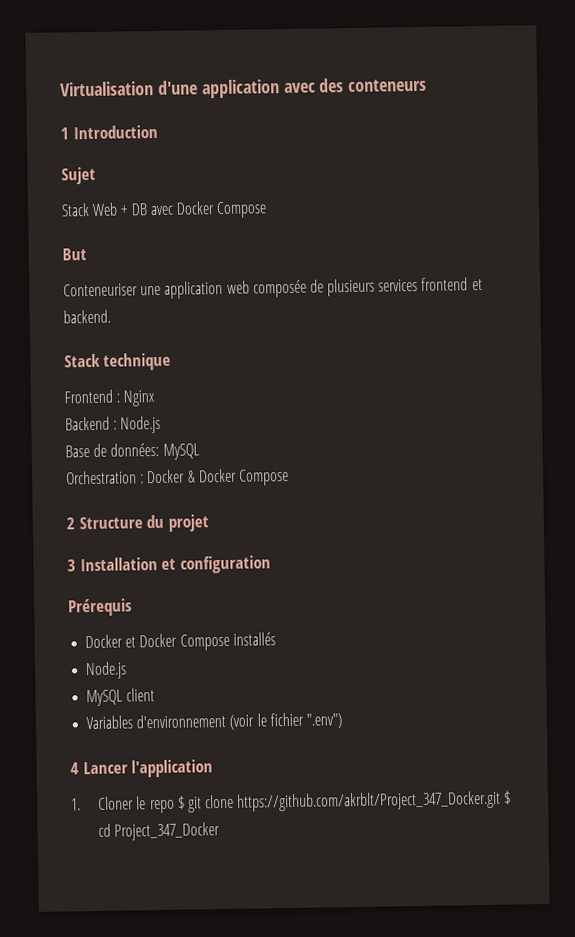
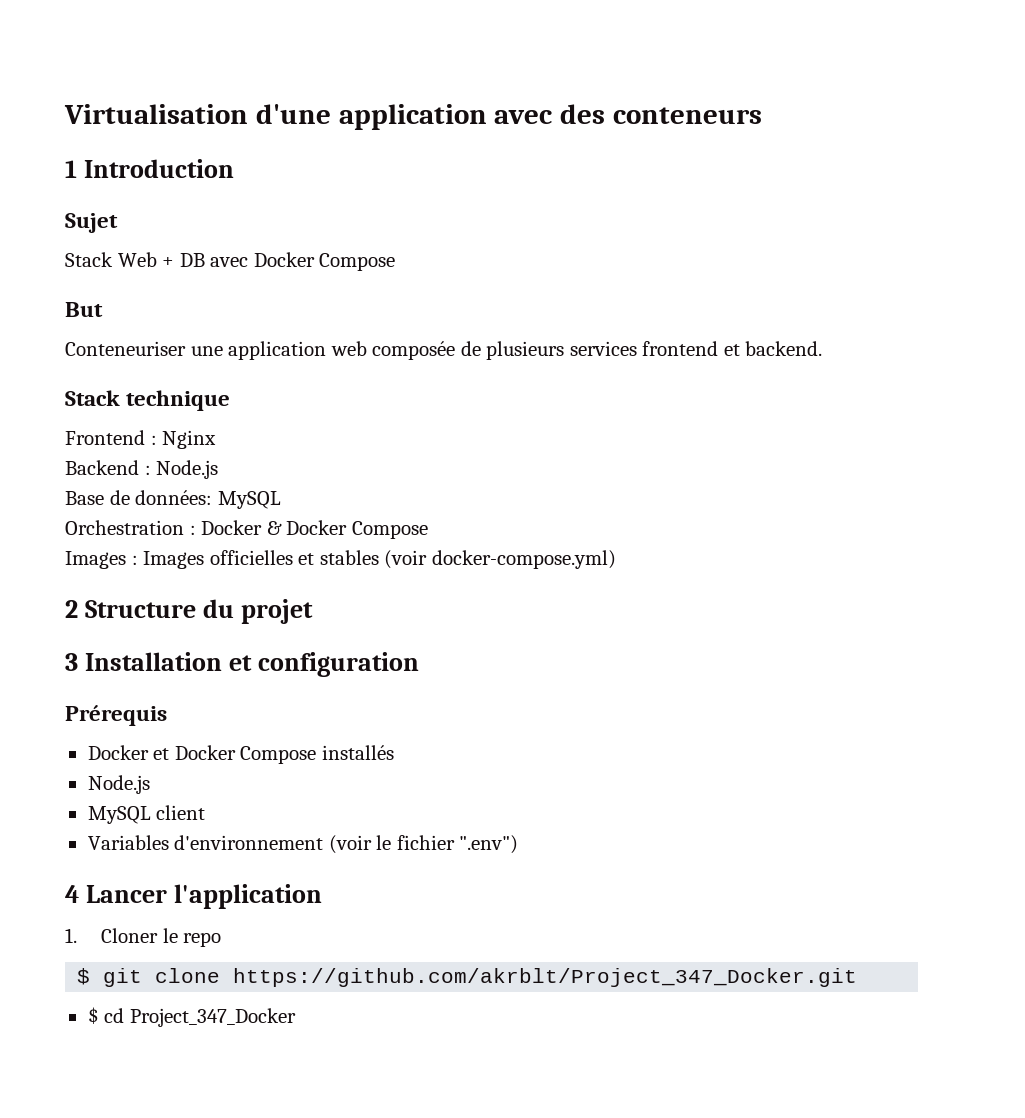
(289, 477) none -> [65,550,616,569] // Images : Images officielles et stables (voir docker-compose.yml)
(175, 806) none -> (222, 939) //
(502, 801) none -> (858, 977) //

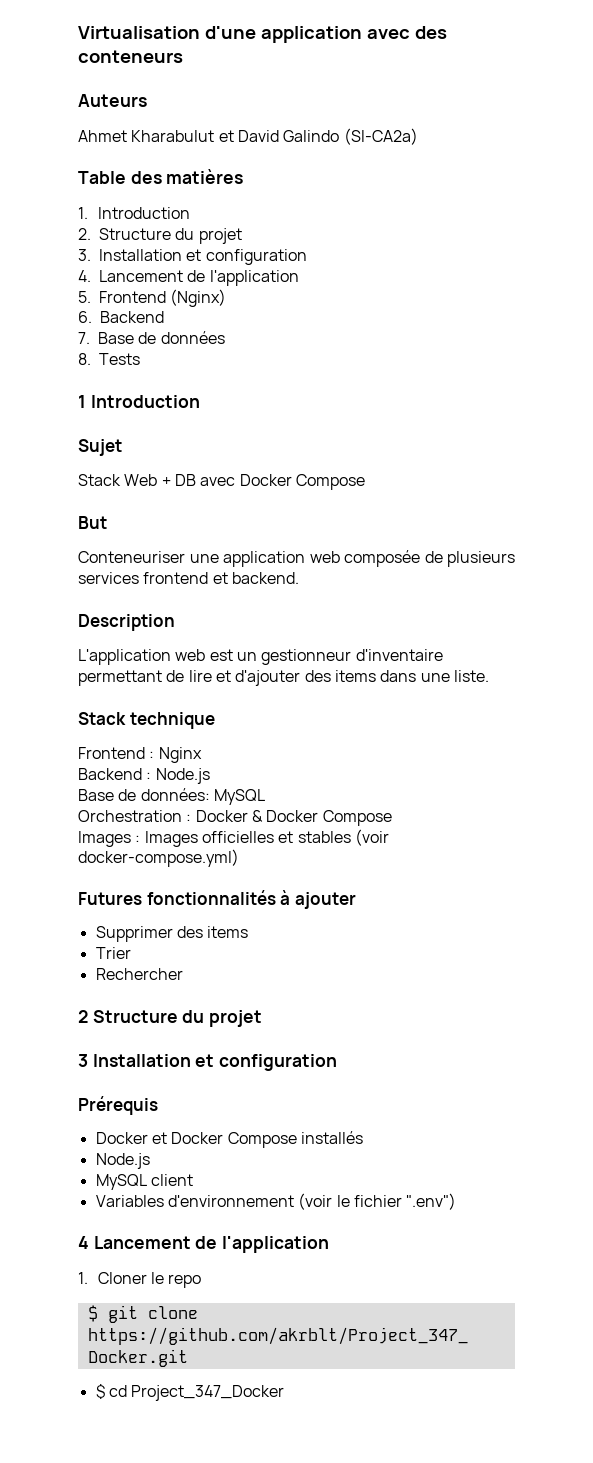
(763, 115) none -> [78,94,147,107] [78,128,418,145] [78,169,244,184] [78,207,190,219] [78,228,242,244] [78,249,307,265] [78,270,299,286] [78,289,227,307] [78,311,164,323] [78,331,225,344] [78,353,140,365] // Auteurs // Ahmet Kharabulut et David Galindo (SI-CA2a) // Table des matières // 1. Introduction // 2. Structure du projet // 3. Installation et configuration // 4. Lancement de l'application // 5. Frontend (Nginx) // 6. Backend // 7. Base de données // 8. Tests
(823, 348) none -> [78,614,175,631] [78,649,443,665] [78,670,489,686] // Description // L'application web est un gestionneur d'inventaire permettant de lire et d'ajouter des items dans une liste.
(616, 559) none -> [78,890,356,909] [95,926,249,942] [95,947,131,959] [95,968,183,980] // Futures fonctionnalités à ajouter // Supprimer des items // Trier // Rechercher
[85,885,167,903] Lancer -> [93,1236,218,1249] Lancement de

